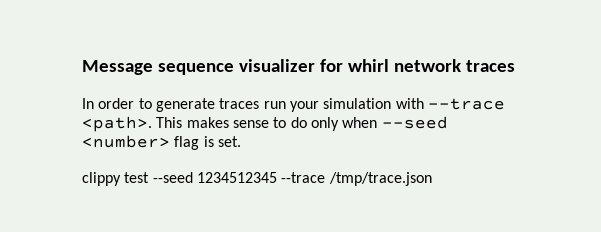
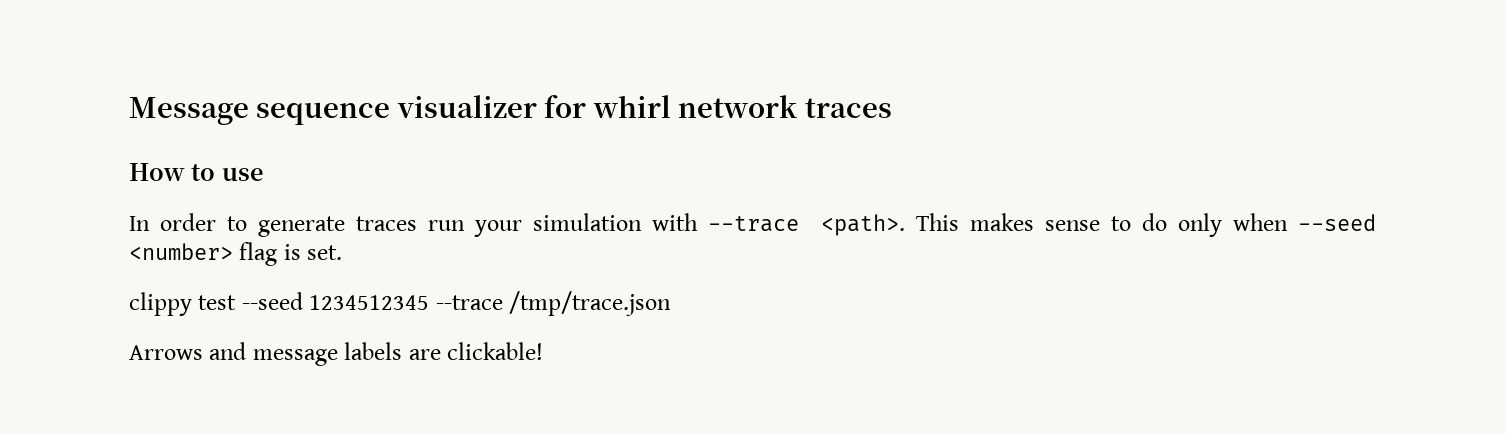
(515, 66) none -> [129,163,263,181] // How to use
(432, 179) none -> [129,342,544,366] // Arrows and message labels are clickable!

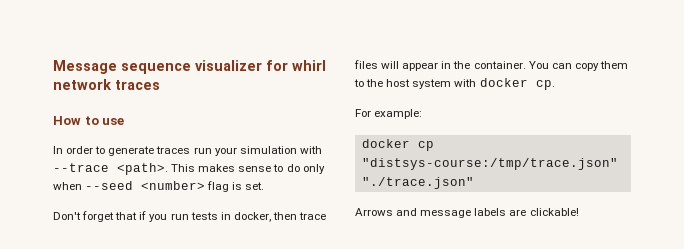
[129,291,672,316] clippy test --seed 1234512345 --trace /tmp/trace.json -> [53,211,327,222] [354,60,628,71] [354,78,555,90] [355,109,423,119] [361,139,434,151] [361,158,618,170] [361,177,474,189] Don't forget that if you run tests in docker, then trace files will appear in the container. You can copy them to the host system with docker cp. // For example: // docker cp "distsys-course:/tmp/trace.json" "./trace.json"

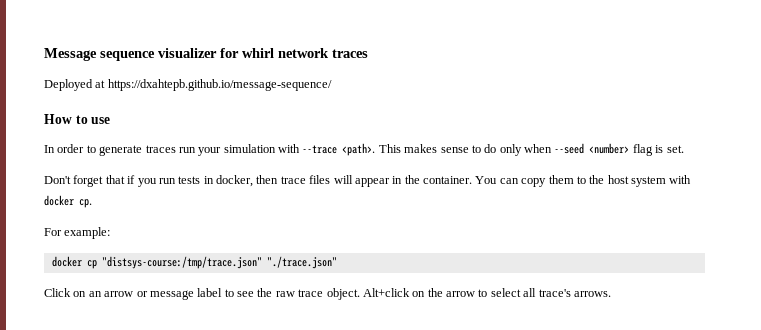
(160, 85) none -> [44,79,332,91] // Deployed at https://dxahtepb.github.io/message-sequence/
[355,208,579,218] Arrows and message labels are clickable! -> [44,288,611,300] Click on an arrow or message label to see the raw trace object. Alt+click on the arrow to select all trace's arrows.

